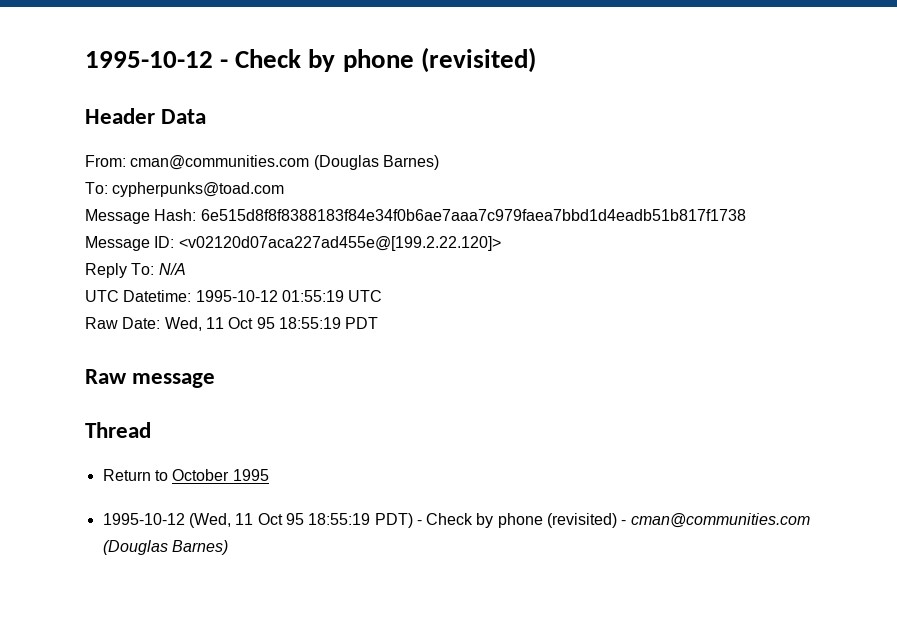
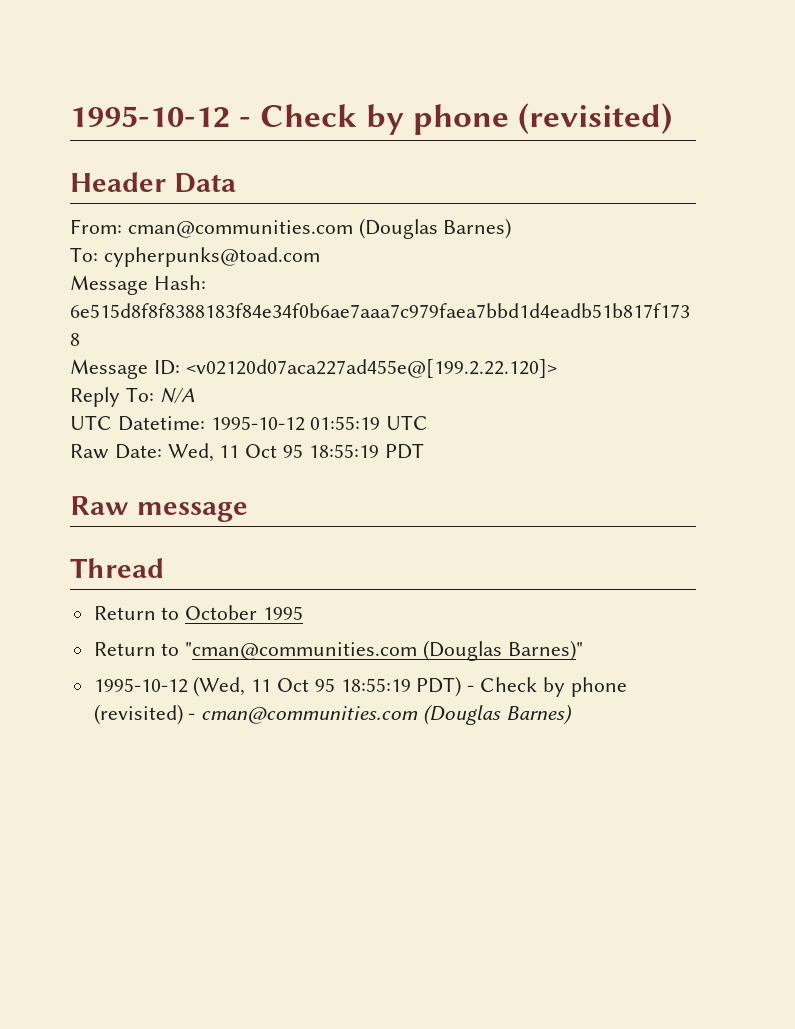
(269, 475) none -> [93,640,583,661] // Return to "cman@communities.com (Douglas Barnes)"

